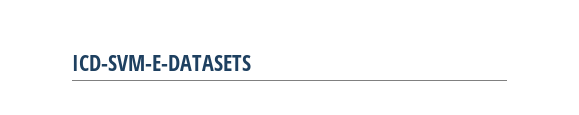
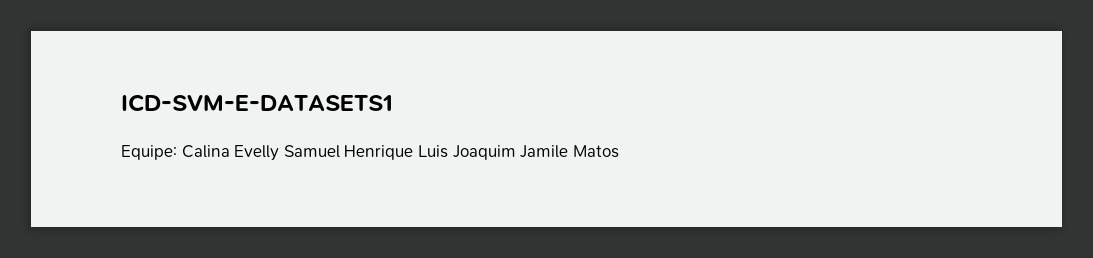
[72,55,251,71] ICD-SVM-E-DATASETS -> [121,94,393,112] [121,145,619,161] ICD-SVM-E-DATASETS1 // Equipe: Calina Evelly Samuel Henrique Luis Joaquim Jamile Matos

